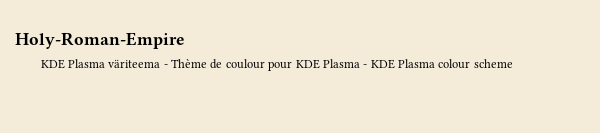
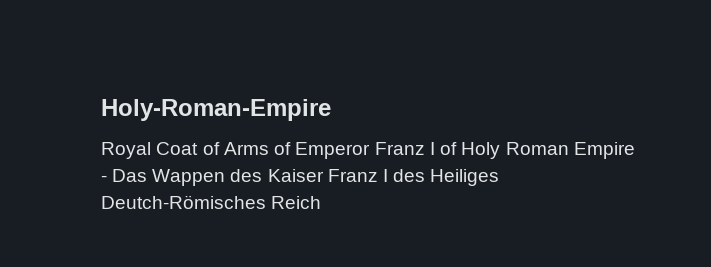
[40,59,513,71] KDE Plasma väriteema - Thème de coulour pour KDE Plasma - KDE Plasma colour scheme -> [101,142,635,159] [101,169,500,186] [101,195,322,209] Royal Coat of Arms of Emperor Franz I of Holy Roman Empire - Das Wappen des Kaiser Franz I des Heiliges Deutch-Römisches Reich

